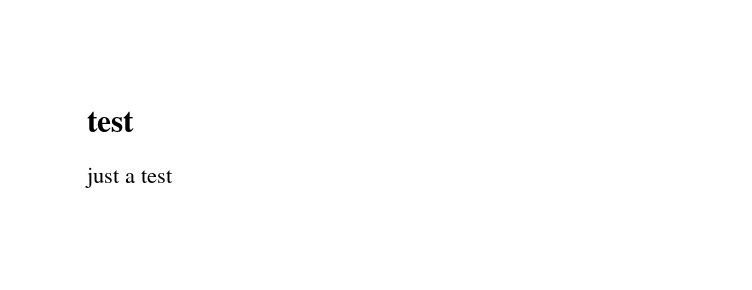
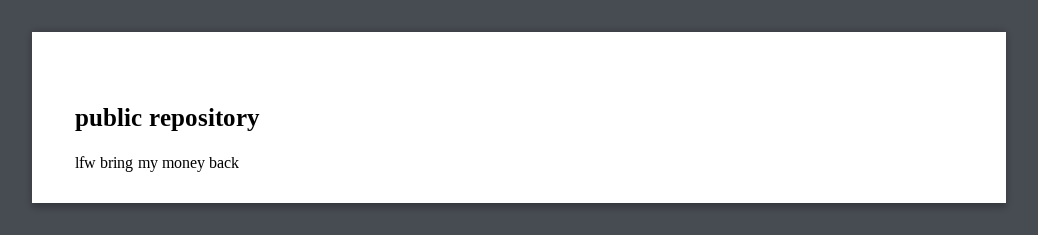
[87,111,134,132] [85,167,174,188] test // just a test -> [75,108,260,131] [75,156,240,172] public repository // lfw bring my money back

